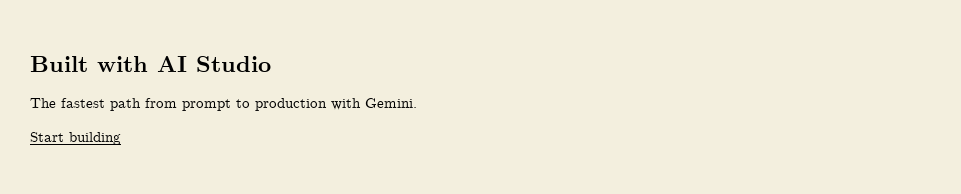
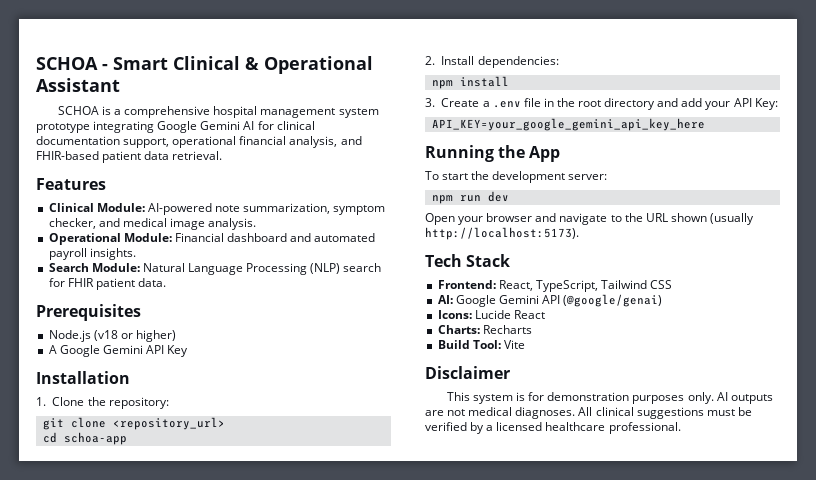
[30,56,271,72] [30,98,417,111] [30,132,121,145] Built with AI Studio // The fastest path from prompt to production with Gemini. // Start building -> [36,56,373,74] [36,78,120,92] [57,106,379,118] [36,121,315,133] [36,136,362,148] [36,151,223,163] [36,178,106,190] [48,203,386,215] [48,218,257,230] [48,233,376,245] [48,248,136,260] [48,263,382,275] [48,278,166,290] [36,304,141,321] [48,330,176,342] [48,345,189,357] [36,371,130,384] [36,397,169,409] [42,417,225,430] [42,432,127,445] [425,56,559,68] [431,76,509,89] [425,98,778,110] [431,118,705,131] [425,145,561,162] [425,171,608,183] [431,191,509,204] [425,213,754,225] [425,227,579,240] [425,254,511,267] [437,280,673,292] [437,294,663,307] [437,310,545,319] [437,325,532,334] [437,340,525,349] [425,366,510,379] [446,392,773,404] [425,407,752,419] [425,422,681,434] SCHOA - Smart Clinical & Operational Assistant // SCHOA is a comprehensive hospital management system prototype integrating Google Gemini AI for clinical documentation support, operational financial analysis, and FHIR-based patient data retrieval. // Features // Clinical Module: AI-powered note summarization, symptom checker, and medical image analysis. // Operational Module: Financial dashboard and automated payroll insights. // Search Module: Natural Language Processing (NLP) search for FHIR patient data. // Prerequisites // Node.js (v18 or higher) // A Google Gemini API Key // Installation // 1. Clone the repository: // git clone <repository_url> // cd schoa-app // 2. Install dependencies: // npm install // 3. Create a .env file in the root directory and add your API Key: // API_KEY=your_google_gemini_api_key_here // Running the App // To start the development server: // npm run dev // Open your browser and navigate to the URL shown (usually http://localhost:5173). // Tech Stack // Frontend: React, TypeScript, Tailwind CSS // AI: Google Gemini API (@google/genai) // Icons: Lucide React // Charts: Recharts // Build Tool: Vite // Disclaimer // This system is for demonstration purposes only. AI outputs are not medical diagnoses. All clinical suggestions must be verified by a licensed healthcare professional.

